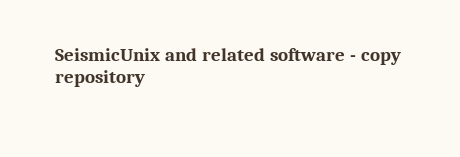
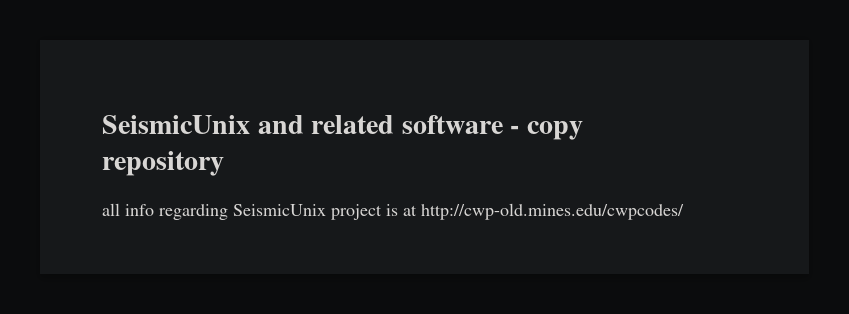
(145, 78) none -> [102,203,684,220] // all info regarding SeismicUnix project is at http://cwp-old.mines.edu/cwpcodes/

